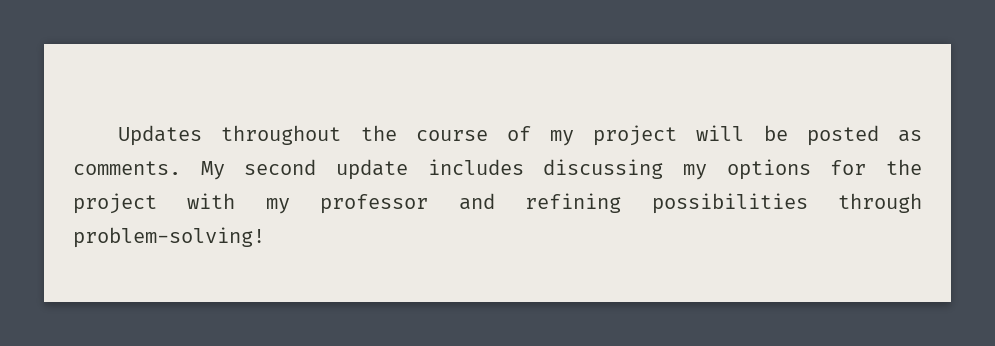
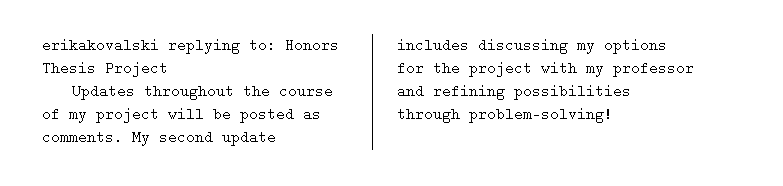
(118, 135) none -> [42,38,339,54] [42,61,168,77] erikakovalski replying to: Honors Thesis Project //

